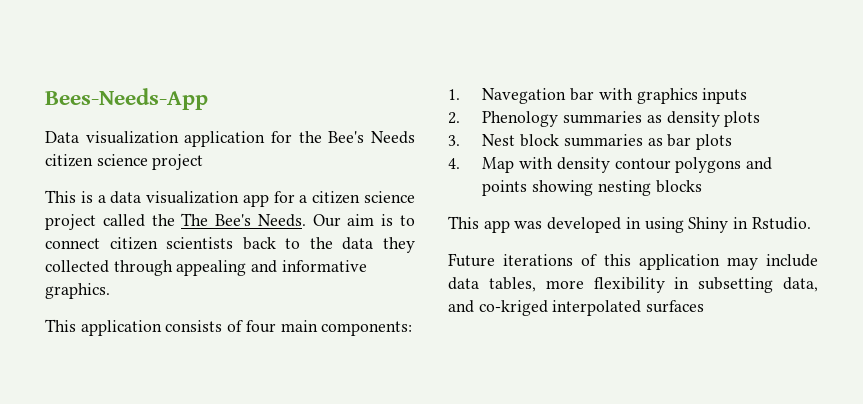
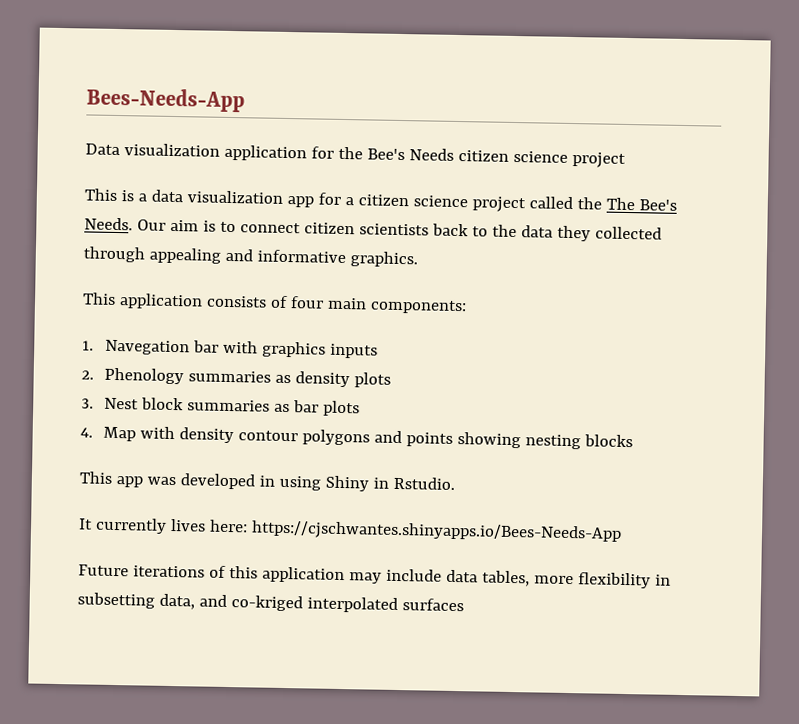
(811, 223) none -> [78,517,622,543] // It currently lives here: https://cjschwantes.shinyapps.io/Bees-Needs-App

